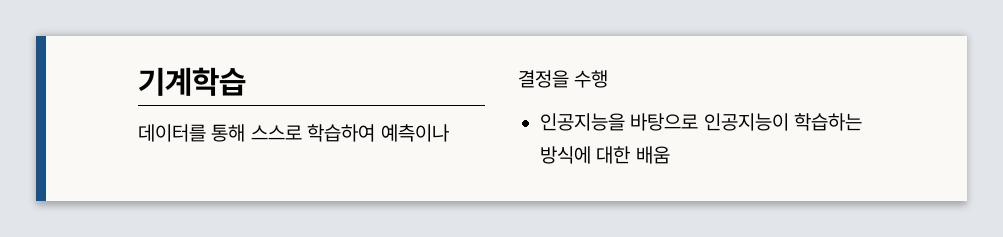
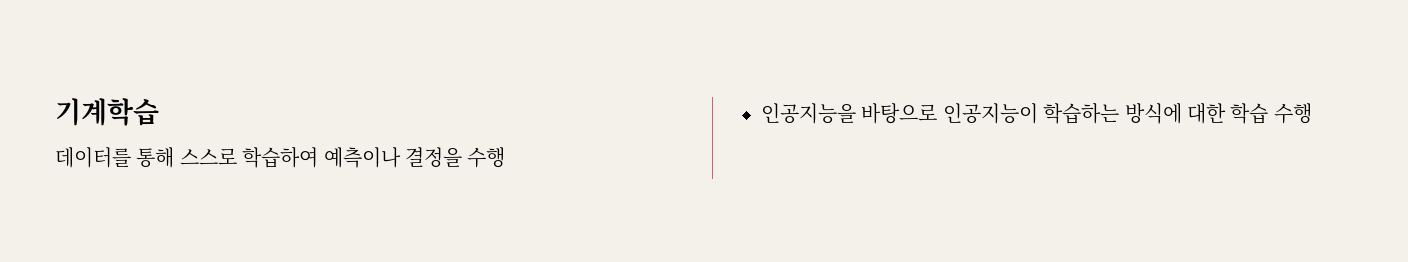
[635,146,670,164] 배움 -> [1230,103,1312,124] 학습 수행

